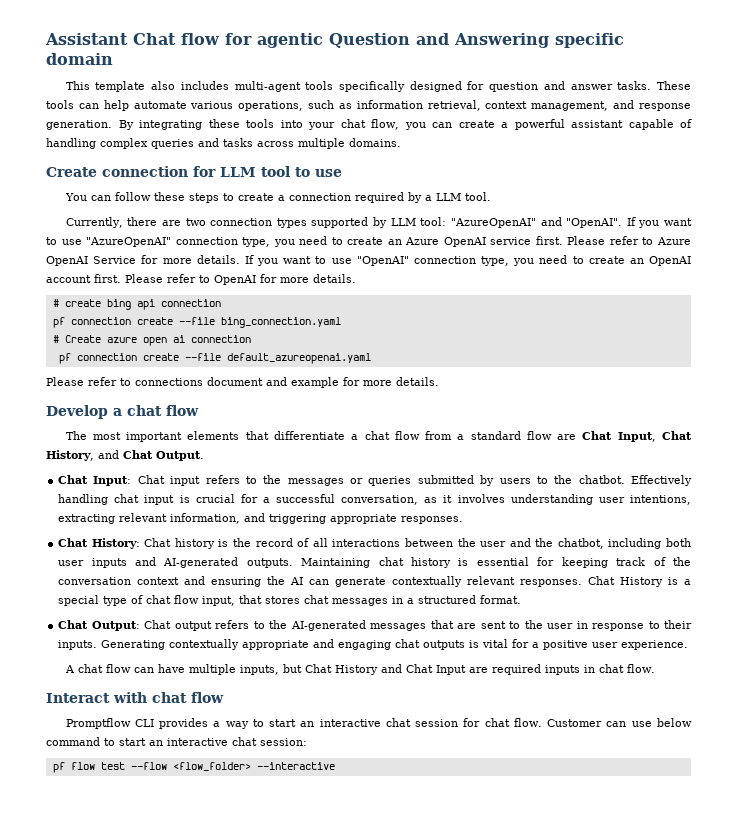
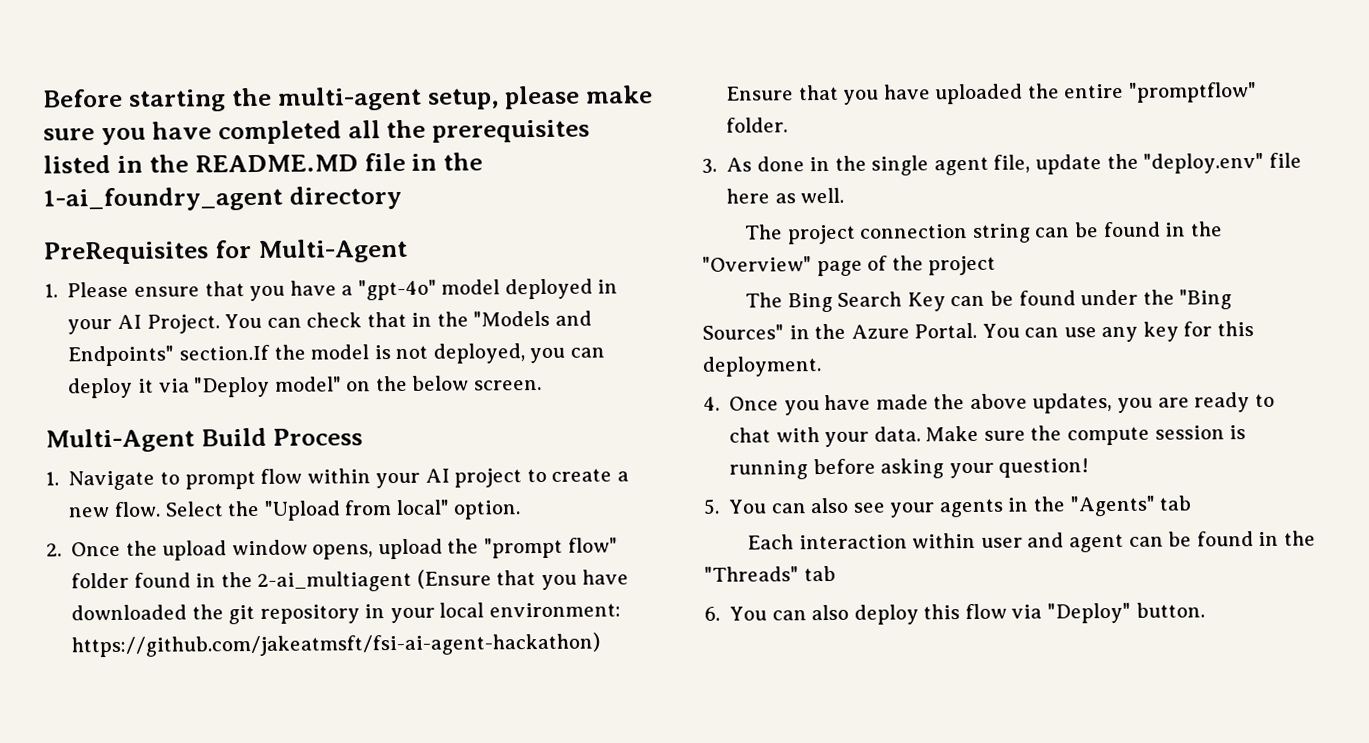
[45,33,624,48] [46,53,113,65] [65,81,691,92] [46,100,691,111] [46,119,692,130] [46,138,401,149] [46,166,342,177] [64,192,491,203] [65,217,692,228] [46,236,691,247] [46,255,691,266] [46,274,356,285] [52,299,221,310] [52,317,341,328] [52,335,251,346] [58,353,371,364] [46,377,439,388] [46,405,199,419] [65,431,692,442] [46,450,204,461] [58,475,692,486] [58,494,691,505] [58,513,464,524] [58,538,691,549] [58,557,692,568] [58,576,691,587] [58,595,522,606] [58,620,692,631] [58,639,689,650] [64,664,655,675] [46,692,224,703] [65,718,692,729] [46,737,307,746] [52,762,335,773] Assistant Chat flow for agentic Question and Answering specific domain // This template also includes multi-agent tools specifically designed for question and answer tasks. These tools can help automate various operations, such as information retrieval, context management, and response generation. By integrating these tools into your chat flow, you can create a powerful assistant capable of handling complex queries and tasks across multiple domains. // Create connection for LLM tool to use // You can follow these steps to create a connection required by a LLM tool. // Currently, there are two connection types supported by LLM tool: "AzureOpenAI" and "OpenAI". If you want to use "AzureOpenAI" connection type, you need to create an Azure OpenAI service first. Please refer to Azure OpenAI Service for more details. If you want to use "OpenAI" connection type, you need to create an OpenAI account first. Please refer to OpenAI for more details. // # create bing api connection // pf connection create --file bing_connection.yaml // # Create azure open ai connection // pf connection create --file default_azureopenai.yaml // Please refer to connections document and example for more details. // Develop a chat flow // The most important elements that differentiate a chat flow from a standard flow are Chat Input, Chat History, and Chat Output. // Chat Input: Chat input refers to the messages or queries submitted by users to the chatbot. Effectively handling chat input is crucial for a successful conversation, as it involves understanding user intentions, extracting relevant information, and triggering appropriate responses. // Chat History: Chat history is the record of all interactions between the user and the chatbot, including both user inputs and AI-generated outputs. Maintaining chat history is essential for keeping track of the conversation context and ensuring the AI can generate contextually relevant responses. Chat History is a special type of chat flow input, that stores chat messages in a structured format. // Chat Output: Chat output refers to the AI-generated messages that are sent to the user in response to their inputs. Generating contextually appropriate and engaging chat outputs is vital for a positive user experience. // A chat flow can have multiple inputs, but Chat History and Chat Input are required inputs in chat flow. // Interact with chat flow // Promptflow CLI provides a way to start an interactive chat session for chat flow. Customer can use below command to start an interactive chat session: // pf flow test --flow <flow_folder> --interactive -> [43,85,654,112] [43,119,591,146] [43,152,484,174] [43,185,402,212] [44,238,408,265] [44,278,619,302] [67,310,592,335] [67,343,605,367] [68,375,542,399] [45,427,363,453] [45,468,629,491] [68,499,522,521] [46,537,618,561] [71,569,629,592] [71,602,621,625] [71,632,601,658] [726,82,1257,105] [726,117,789,133] [701,152,1302,176] [726,187,845,204] [744,221,1223,245] [702,255,997,277] [745,289,1233,313] [702,321,1254,343] [702,356,822,377] [703,392,1275,416] [729,425,1247,448] [729,458,1090,480] [703,495,1192,518] [747,530,1316,553] [704,565,836,582] [704,602,1205,625] Before starting the multi-agent setup, please make sure you have completed all the prerequisites listed in the README.MD file in the 1-ai_foundry_agent directory // PreRequisites for Multi-Agent // 1. Please ensure that you have a "gpt-4o" model deployed in your AI Project. You can check that in the "Models and Endpoints" section.If the model is not deployed, you can deploy it via "Deploy model" on the below screen. // Multi-Agent Build Process // 1. Navigate to prompt flow within your AI project to create a new flow. Select the "Upload from local" option. // 2. Once the upload window opens, upload the "prompt flow" folder found in the 2-ai_multiagent (Ensure that you have downloaded the git repository in your local environment: https://github.com/jakeatmsft/fsi-ai-agent-hackathon) Ensure that you have uploaded the entire "promptflow" folder. // 3. As done in the single agent file, update the "deploy.env" file here as well. // The project connection string can be found in the "Overview" page of the project // The Bing Search Key can be found under the "Bing Sources" in the Azure Portal. You can use any key for this deployment. // 4. Once you have made the above updates, you are ready to chat with your data. Make sure the compute session is running before asking your question! // 5. You can also see your agents in the "Agents" tab // Each interaction within user and agent can be found in the "Threads" tab // 6. You can also deploy this flow via "Deploy" button.

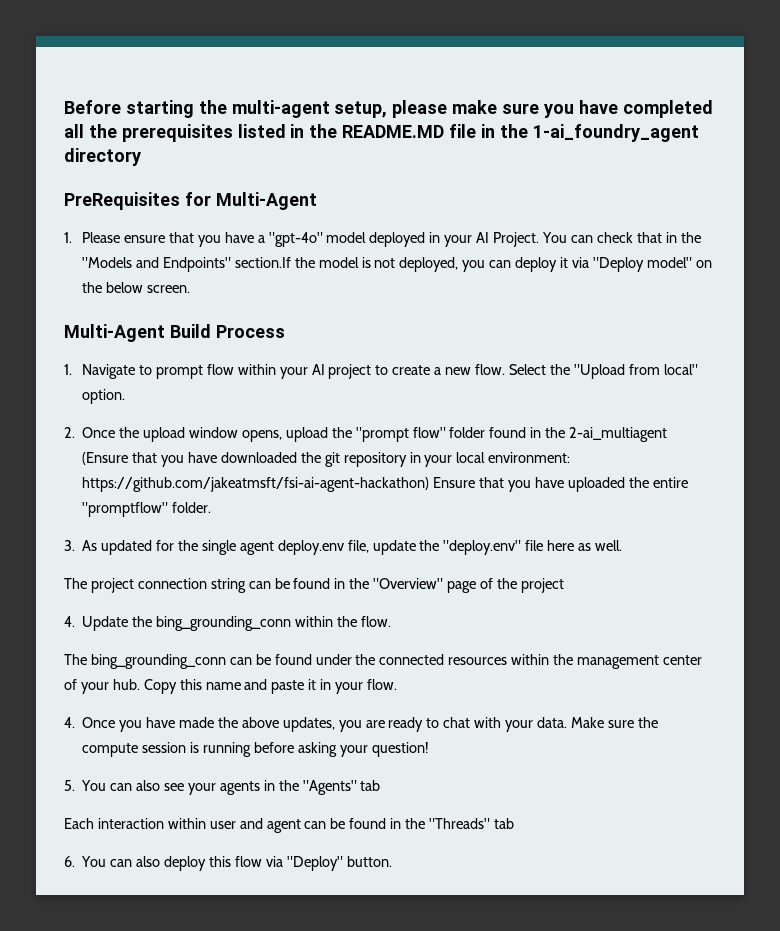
[756,156,831,172] done in -> [101,540,175,555] updated for
(989, 166) none -> [277,540,344,555] deploy.env
[745,291,946,313] The Bing Search Key -> [64,616,391,631] [64,654,226,669] 4. Update the bing_grounding_conn within the flow. // The bing_grounding_conn
[1179,289,1233,310] [702,321,1254,343] [702,356,822,377] "Bing Sources" in the Azure Portal. You can use any key for this deployment. -> [379,654,702,669] [64,679,398,694] connected resources within the management center of your hub. Copy this name and paste it in your flow.

